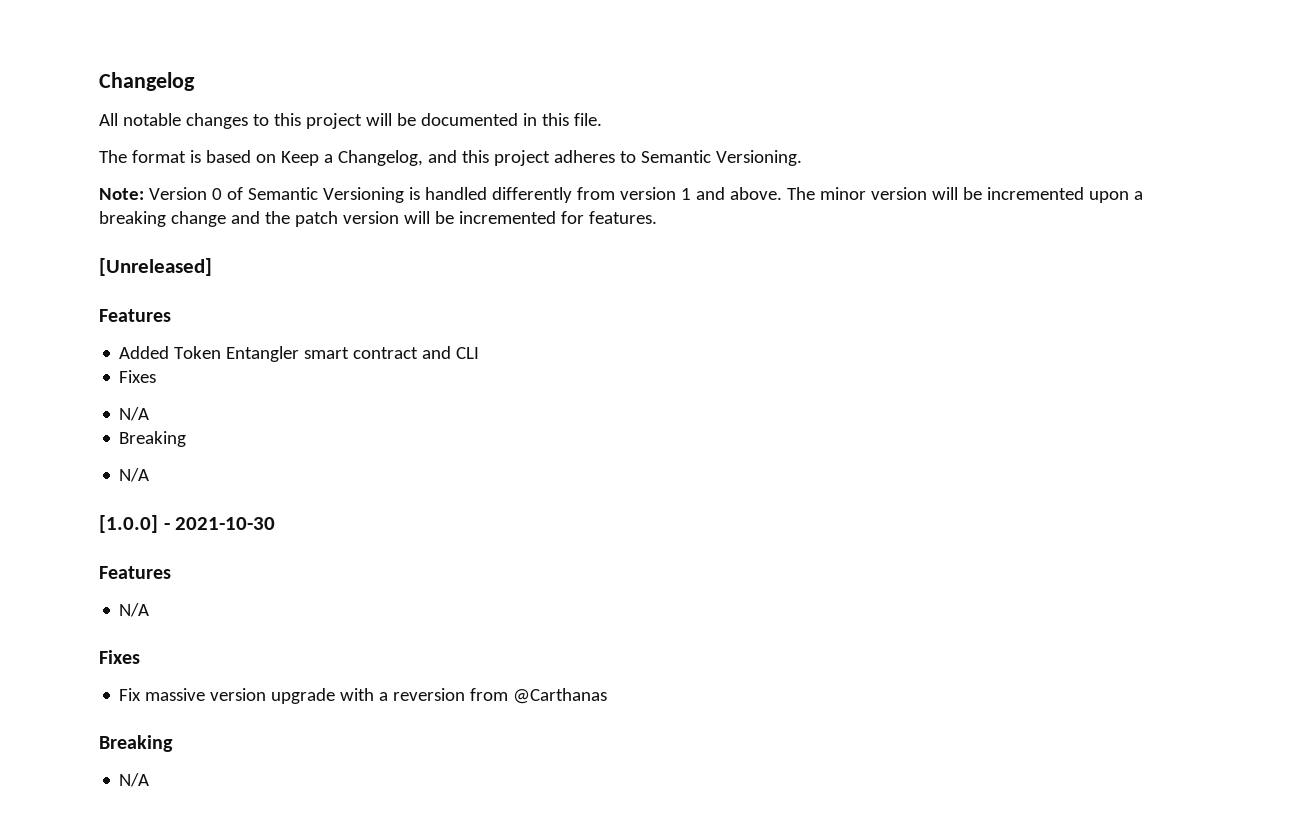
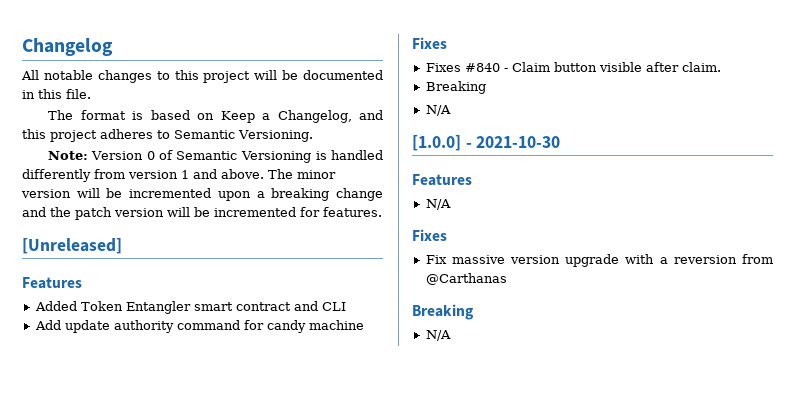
[119,370,157,383] [119,407,150,421] Fixes // N/A -> [34,320,364,333] [412,37,447,49] [425,62,721,72] Add update authority command for candy machine // Fixes // Fixes #840 - Claim button visible after claim.

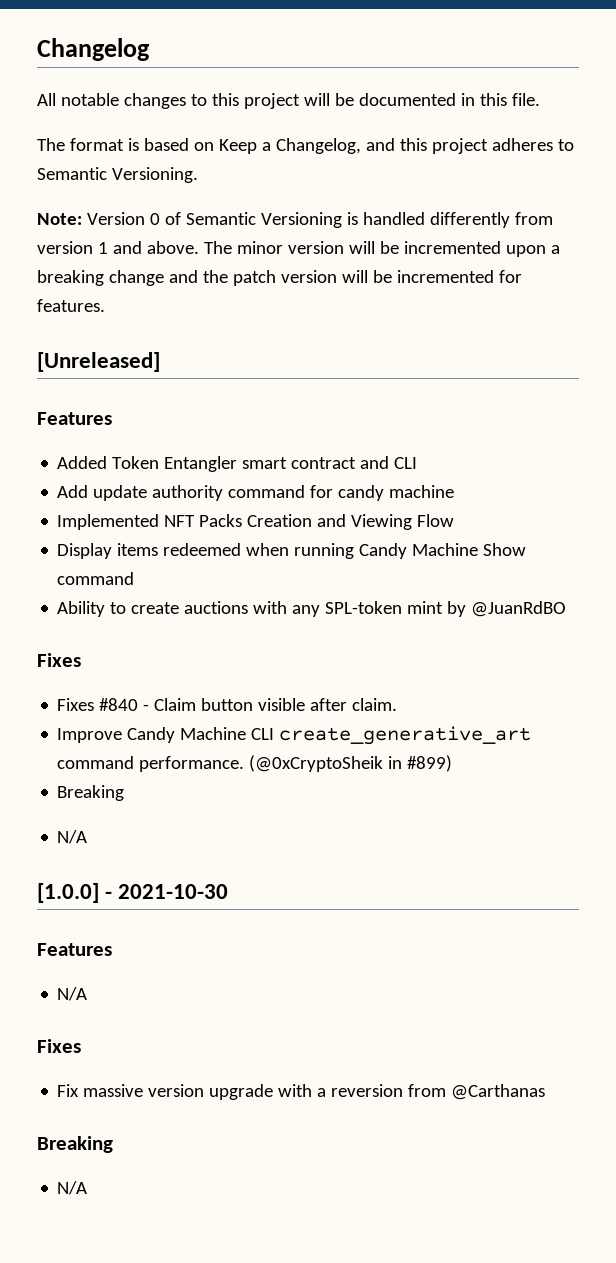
(364, 325) none -> [57,514,455,530] [57,543,527,559] [57,572,135,585] [57,601,567,617] // Implemented NFT Packs Creation and Viewing Flow // Display items redeemed when running Candy Machine Show command // Ability to create auctions with any SPL-token mint by @JuanRdBO
(721, 67) none -> [57,726,532,745] [57,755,453,772] // Improve Candy Machine CLI create_generative_art command performance. (@0xCryptoSheik in #899)

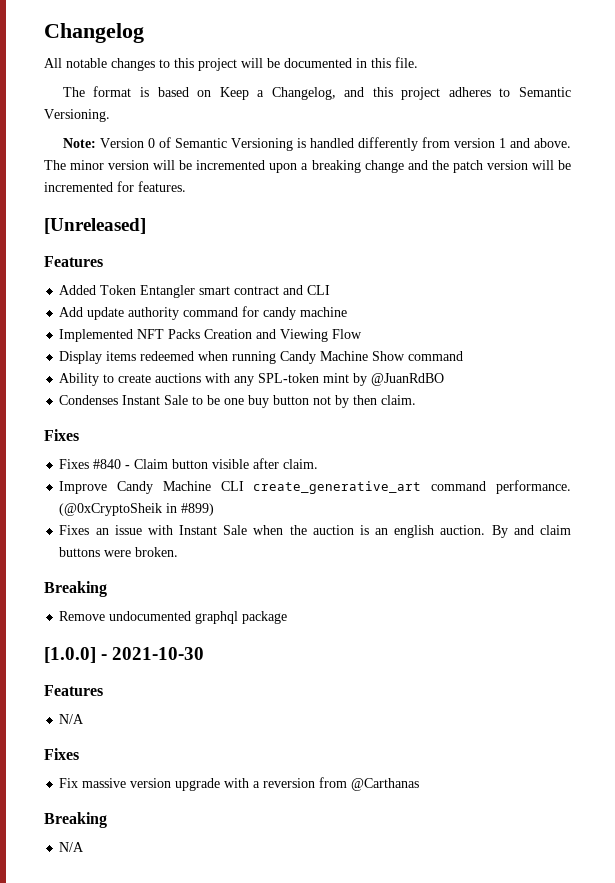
(567, 609) none -> [59,395,417,408] // Condenses Instant Sale to be one buy button not by then claim.
[57,785,125,801] [57,830,88,844] Breaking // N/A -> [59,525,572,538] [59,547,179,557] [44,581,107,597] [59,611,288,624] Fixes an issue with Instant Sale when the auction is an english auction. By and claim buttons were broken. // Breaking // Remove undocumented graphql package

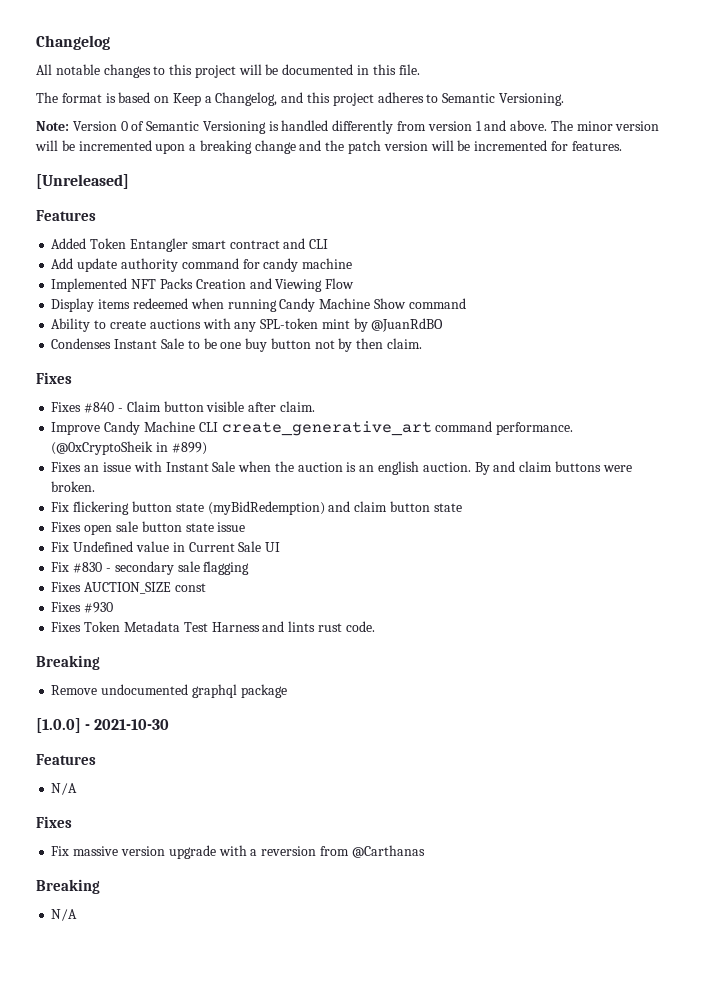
(179, 552) none -> [51,501,462,515] [51,521,246,535] [51,541,281,552] [51,561,250,575] [51,582,206,594] [51,602,114,613] [51,621,375,632] // Fix flickering button state (myBidRedemption) and claim button state // Fixes open sale button state issue // Fix Undefined value in Current Sale UI // Fix #830 - secondary sale flagging // Fixes AUCTION_SIZE const // Fixes #930 // Fixes Token Metadata Test Harness and lints rust code.

